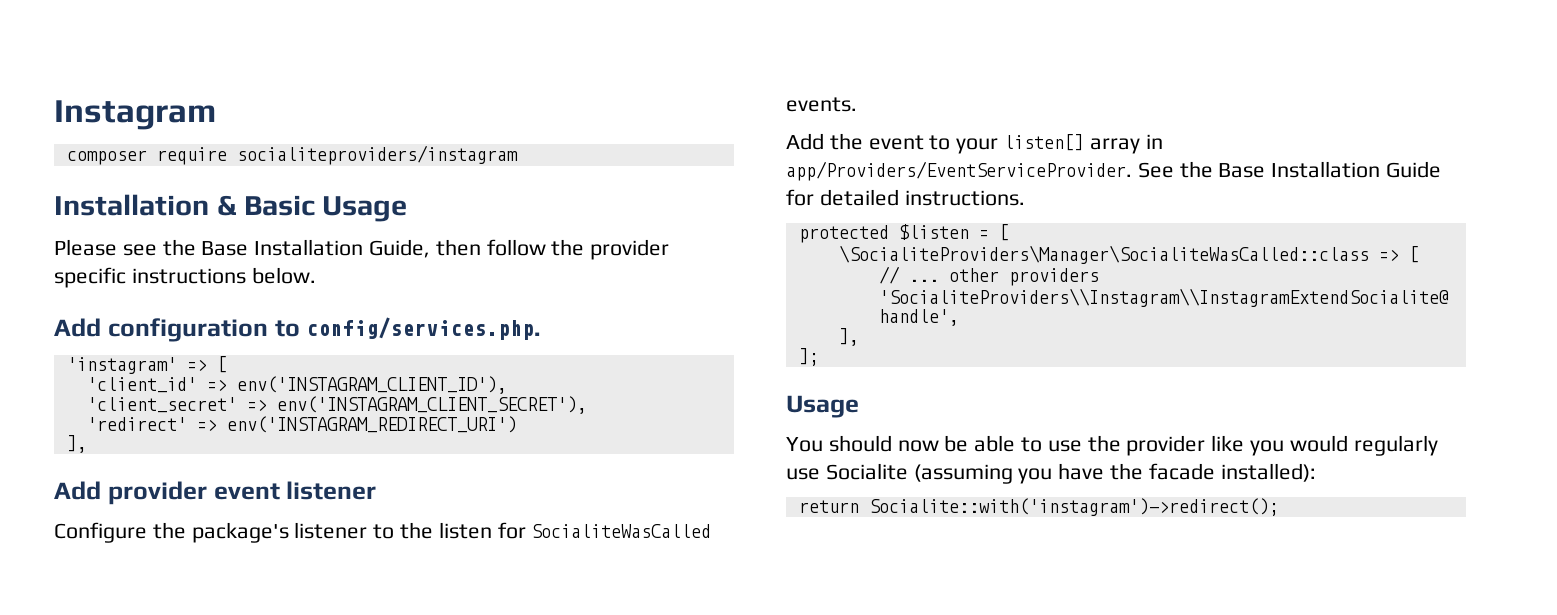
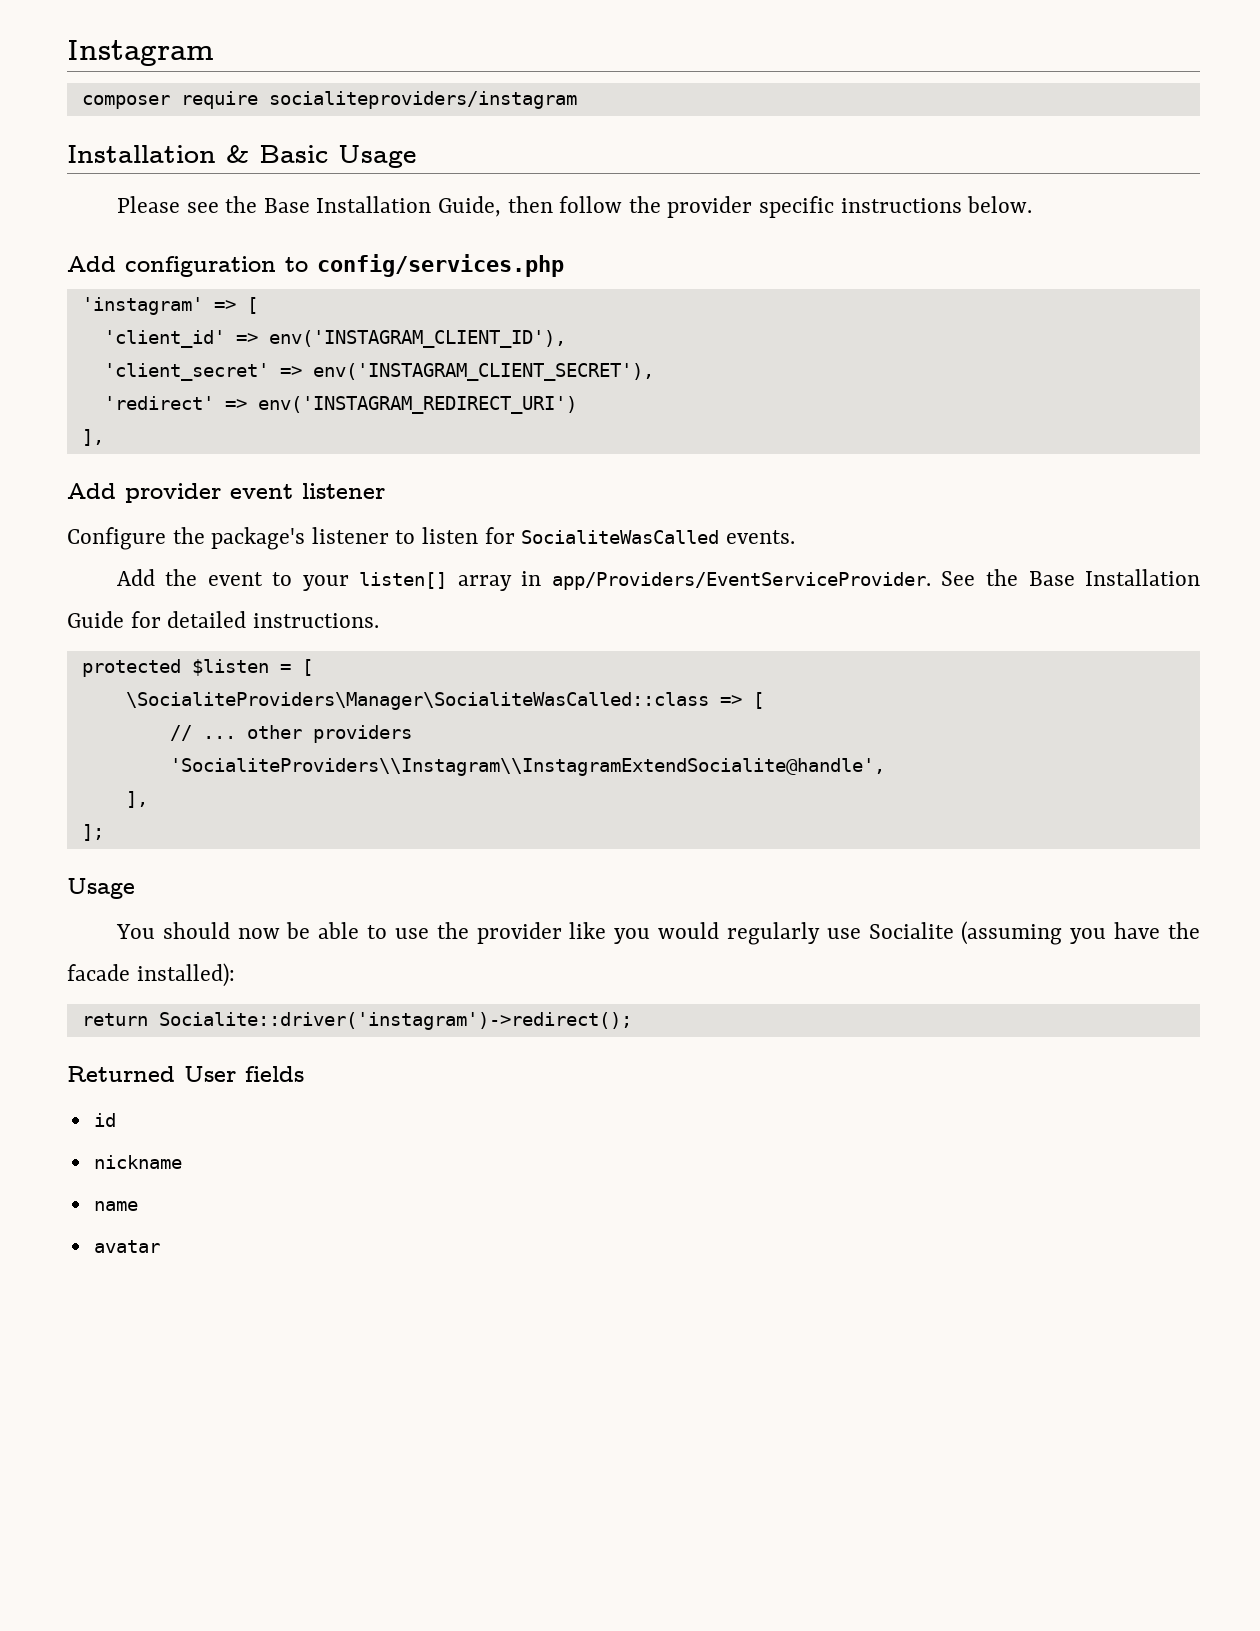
[306,317,541,340] config/services.php. -> [317,254,564,277] config/services.php
[400,522,434,539] the -> (416, 537) none
[868,498,1279,516] Socialite::with('instagram')->redirect(); -> [158,1012,632,1030] [67,1066,304,1082] [93,1113,116,1127] [93,1155,182,1169] [93,1201,138,1211] [93,1240,160,1253] Socialite::driver('instagram')->redirect(); // Returned User fields // id // nickname // name // avatar

